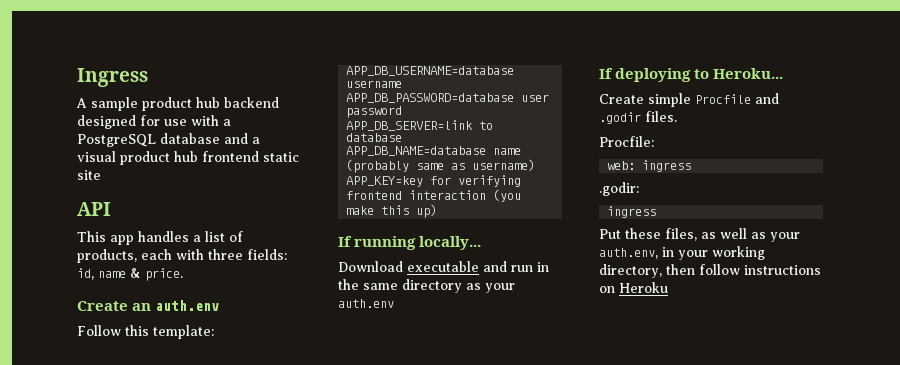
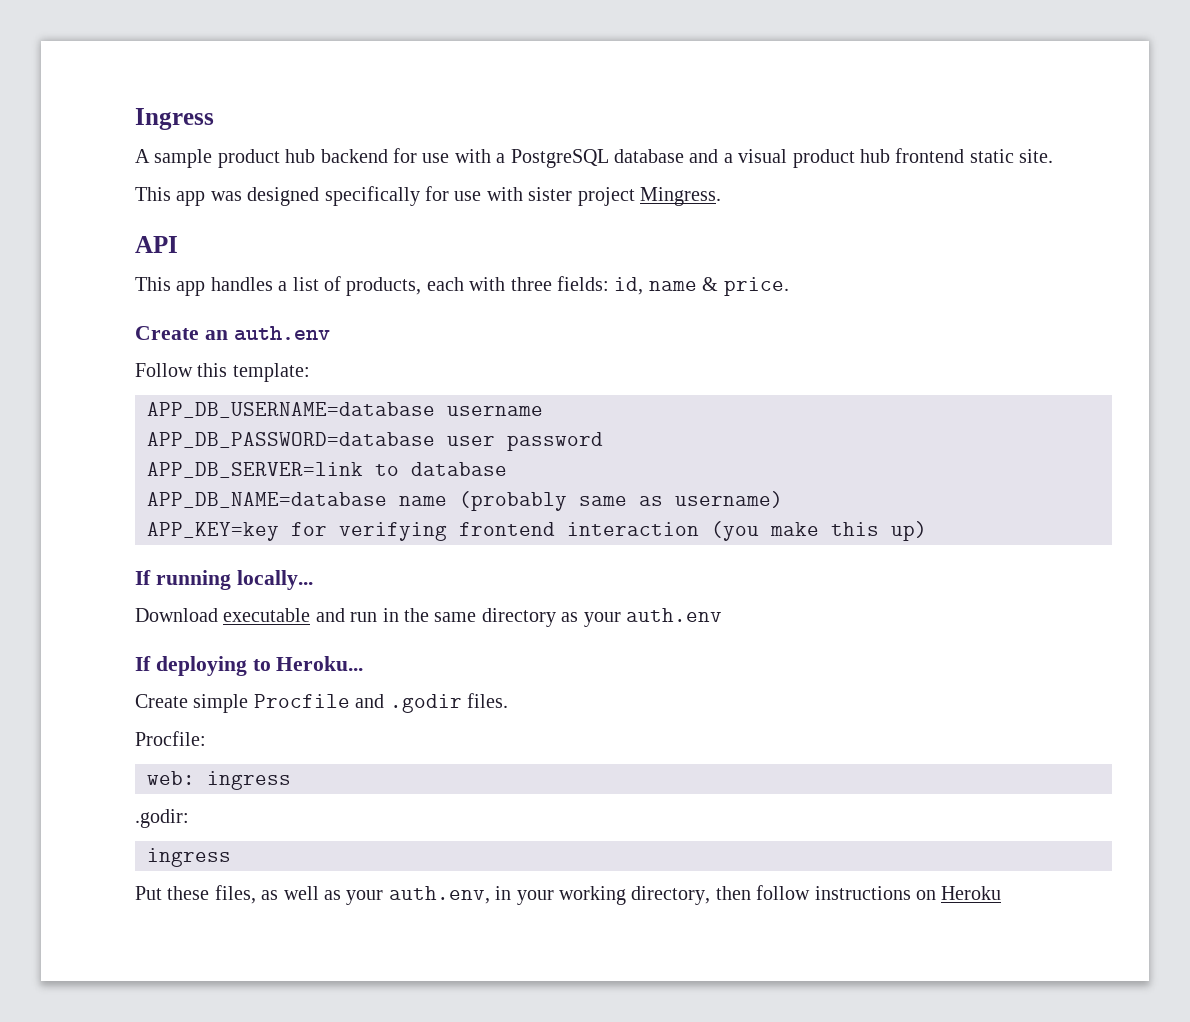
[77,115,136,129] designed -> (388, 156) none
[77,170,101,180] site -> [1019,149,1054,163] [135,186,721,206] site. // This app was designed specifically for use with sister project Mingress.

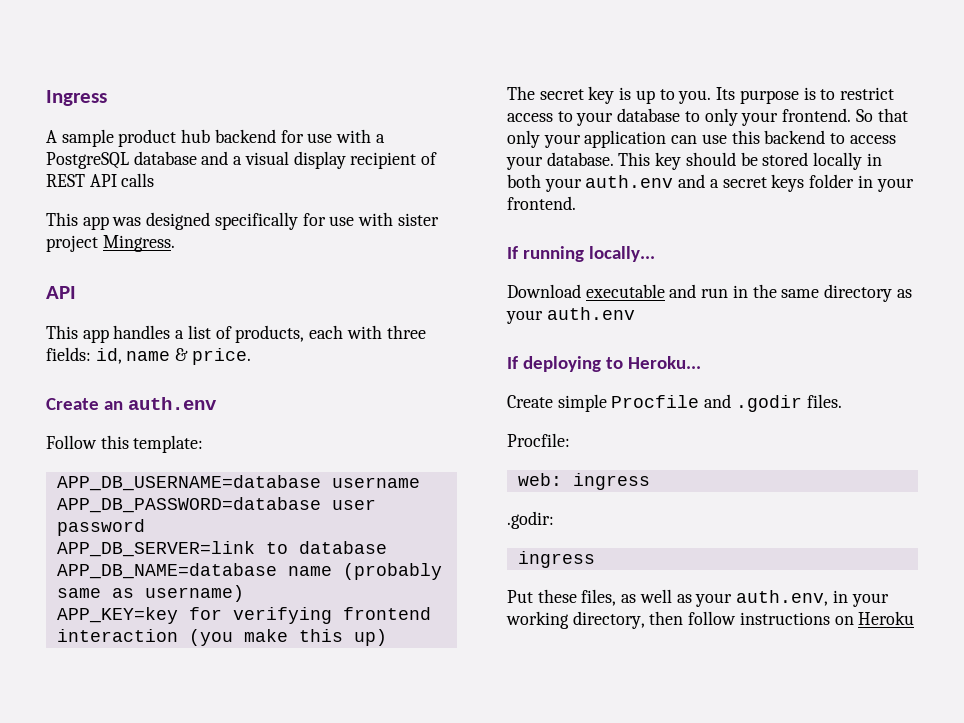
[792,148,1054,168] product hub frontend static site. -> [293,151,438,169] [46,173,155,187] display recipient of REST API calls
(927, 531) none -> [507,86,894,104] [507,108,908,126] [507,130,896,148] [506,152,882,170] [507,174,914,192] [507,196,576,210] // The secret key is up to you. Its purpose is to restrict access to your database to only your frontend. So that only your application can use this backend to access your database. This key should be stored locally in both your auth.env and a secret keys folder in your frontend.

